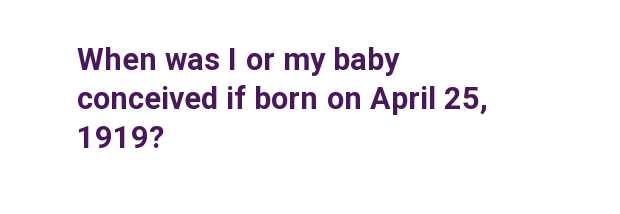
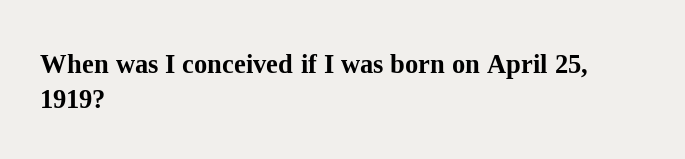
[245,47,401,76] [77,85,247,109] or my baby conceived if -> [182,54,383,73] conceived if I was

